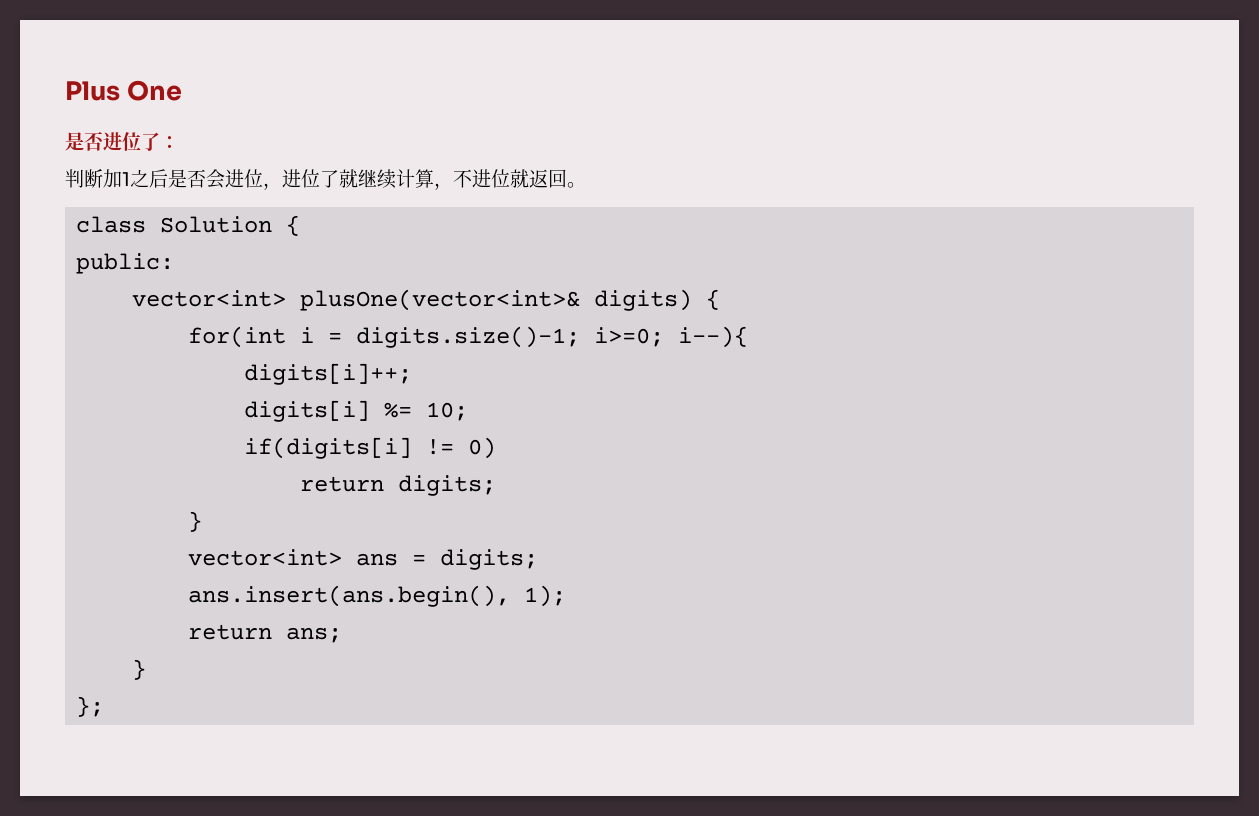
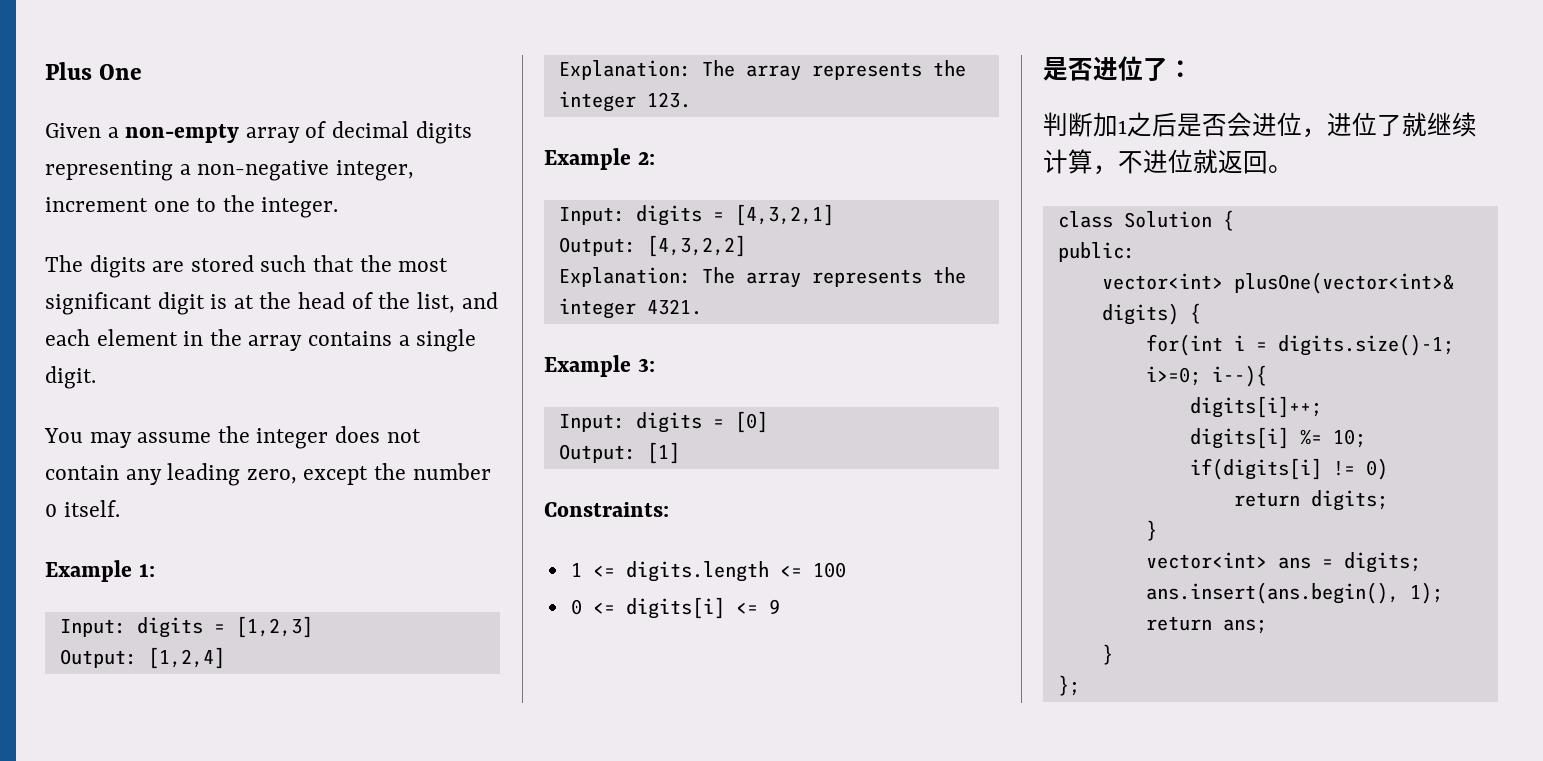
(182, 90) none -> [45,121,472,144] [45,160,414,181] [45,195,339,218] [45,255,449,278] [45,292,498,315] [45,329,477,352] [45,366,96,389] [44,426,421,449] [45,463,491,486] [45,500,120,517] [45,560,155,582] [59,616,313,638] [59,647,225,669] [558,60,966,81] [558,91,691,112] [544,148,655,170] [558,204,834,226] [558,235,746,257] [558,267,966,288] [558,298,702,319] [544,355,655,377] [558,411,768,433] [558,442,680,464] [544,502,669,517] [570,561,846,582] [570,597,780,619] // Given a non-empty array of decimal digits representing a non-negative integer, increment one to the integer. // The digits are stored such that the most significant digit is at the head of the list, and each element in the array contains a single digit. // You may assume the integer does not contain any leading zero, except the number 0 itself. // Example 1: // Input: digits = [1,2,3] // Output: [1,2,4] // Explanation: The array represents the integer 123. // Example 2: // Input: digits = [4,3,2,1] // Output: [4,3,2,2] // Explanation: The array represents the integer 4321. // Example 3: // Input: digits = [0] // Output: [1] // Constraints: // 1 <= digits.length <= 100 // 0 <= digits[i] <= 9

